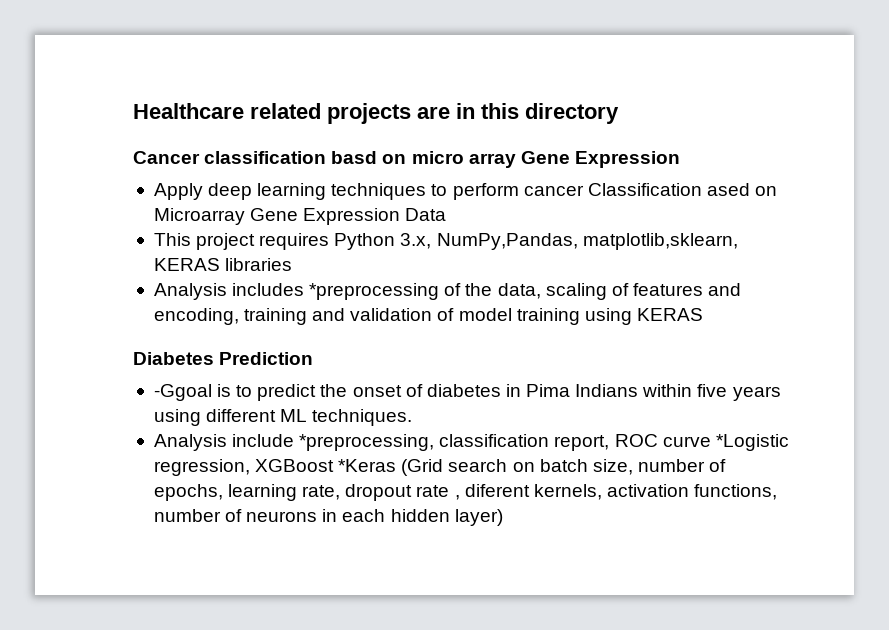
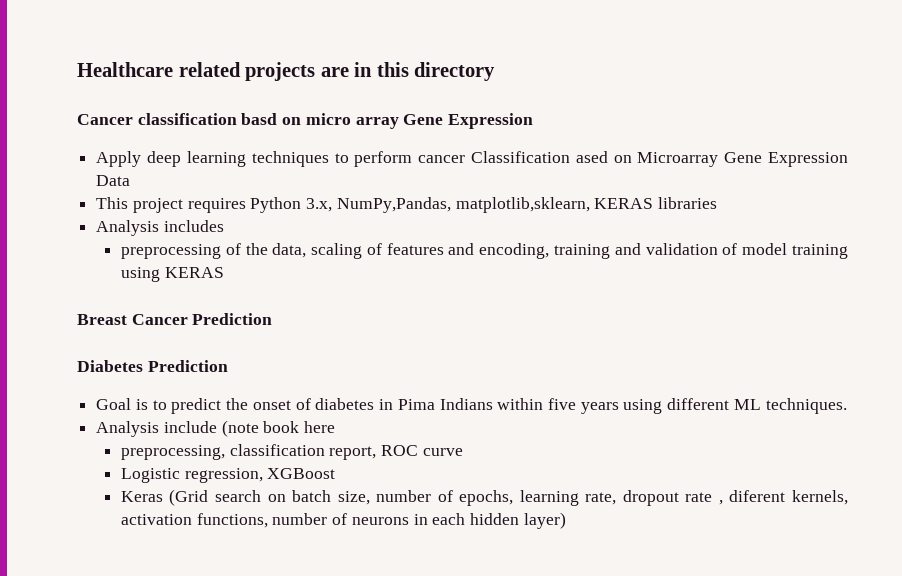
[309,283,440,300] *preprocessing -> [120,244,221,259] // preprocessing
(703, 314) none -> [77,313,273,325] // Breast Cancer Prediction
[153,384,212,401] -Ggoal -> [96,398,132,410] Goal
[299,434,435,451] *preprocessing, -> [221,420,336,437] [120,445,225,460] (note book here // preprocessing,
[715,434,789,451] *Logistic -> [120,468,180,483] // Logistic
[338,459,397,472] *Keras -> [120,491,163,502] // Keras

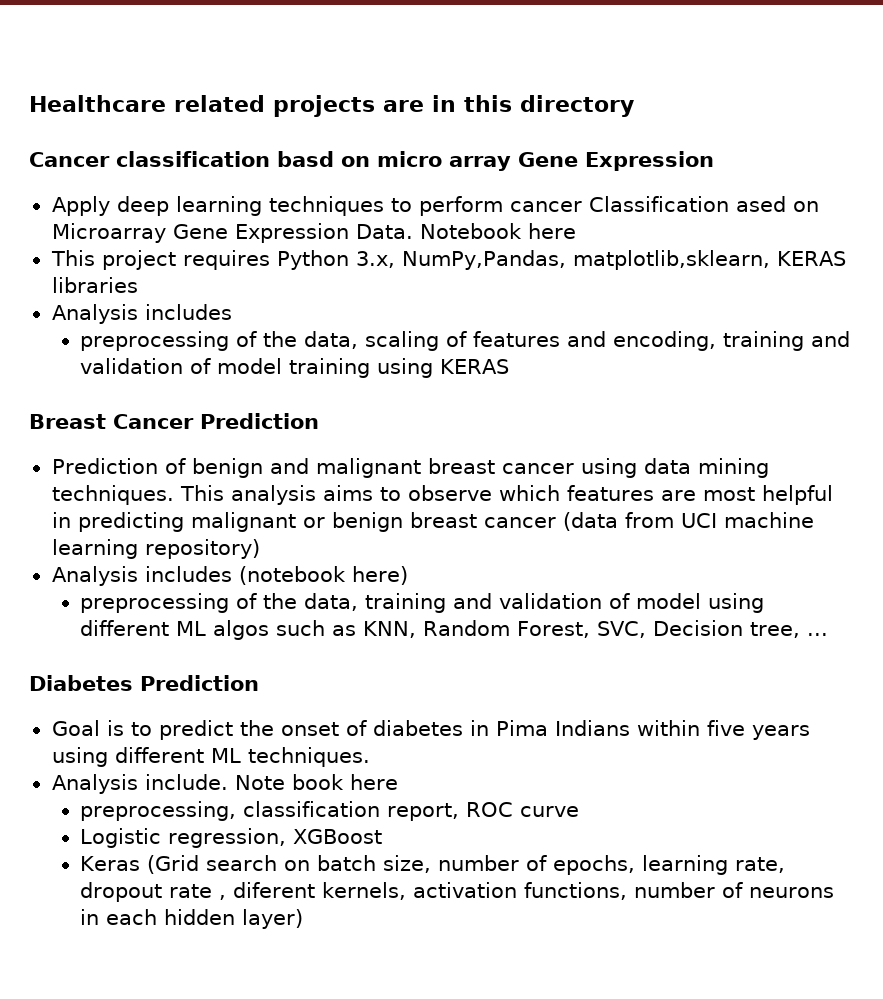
[96,175,131,186] Data -> [355,223,576,239] Data. Notebook here
(273, 319) none -> [51,458,769,478] [51,485,833,505] [51,512,814,532] [51,539,260,559] [51,566,408,586] [80,593,765,613] [80,620,829,640] // Prediction of benign and malignant breast cancer using data mining techniques. This analysis aims to observe which features are most helpful in predicting malignant or benign breast cancer (data from UCI machine learning repository) // Analysis includes (notebook here) // preprocessing of the data, training and validation of model using different ML algos such as KNN, Random Forest, SVC, Decision tree, ...
[163,420,259,437] include (note -> [144,774,285,790] include. Note

